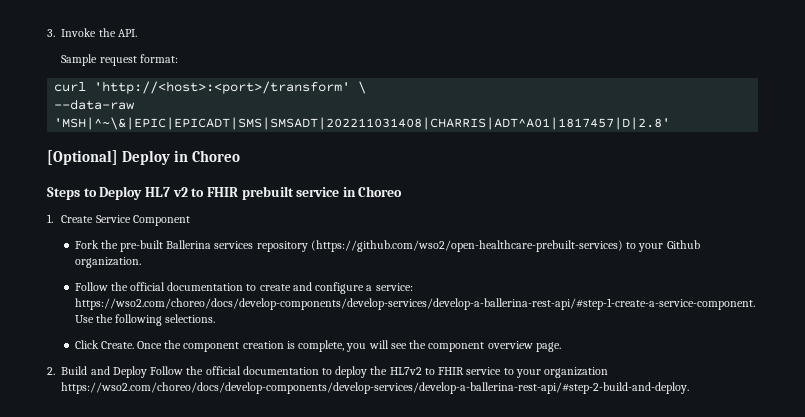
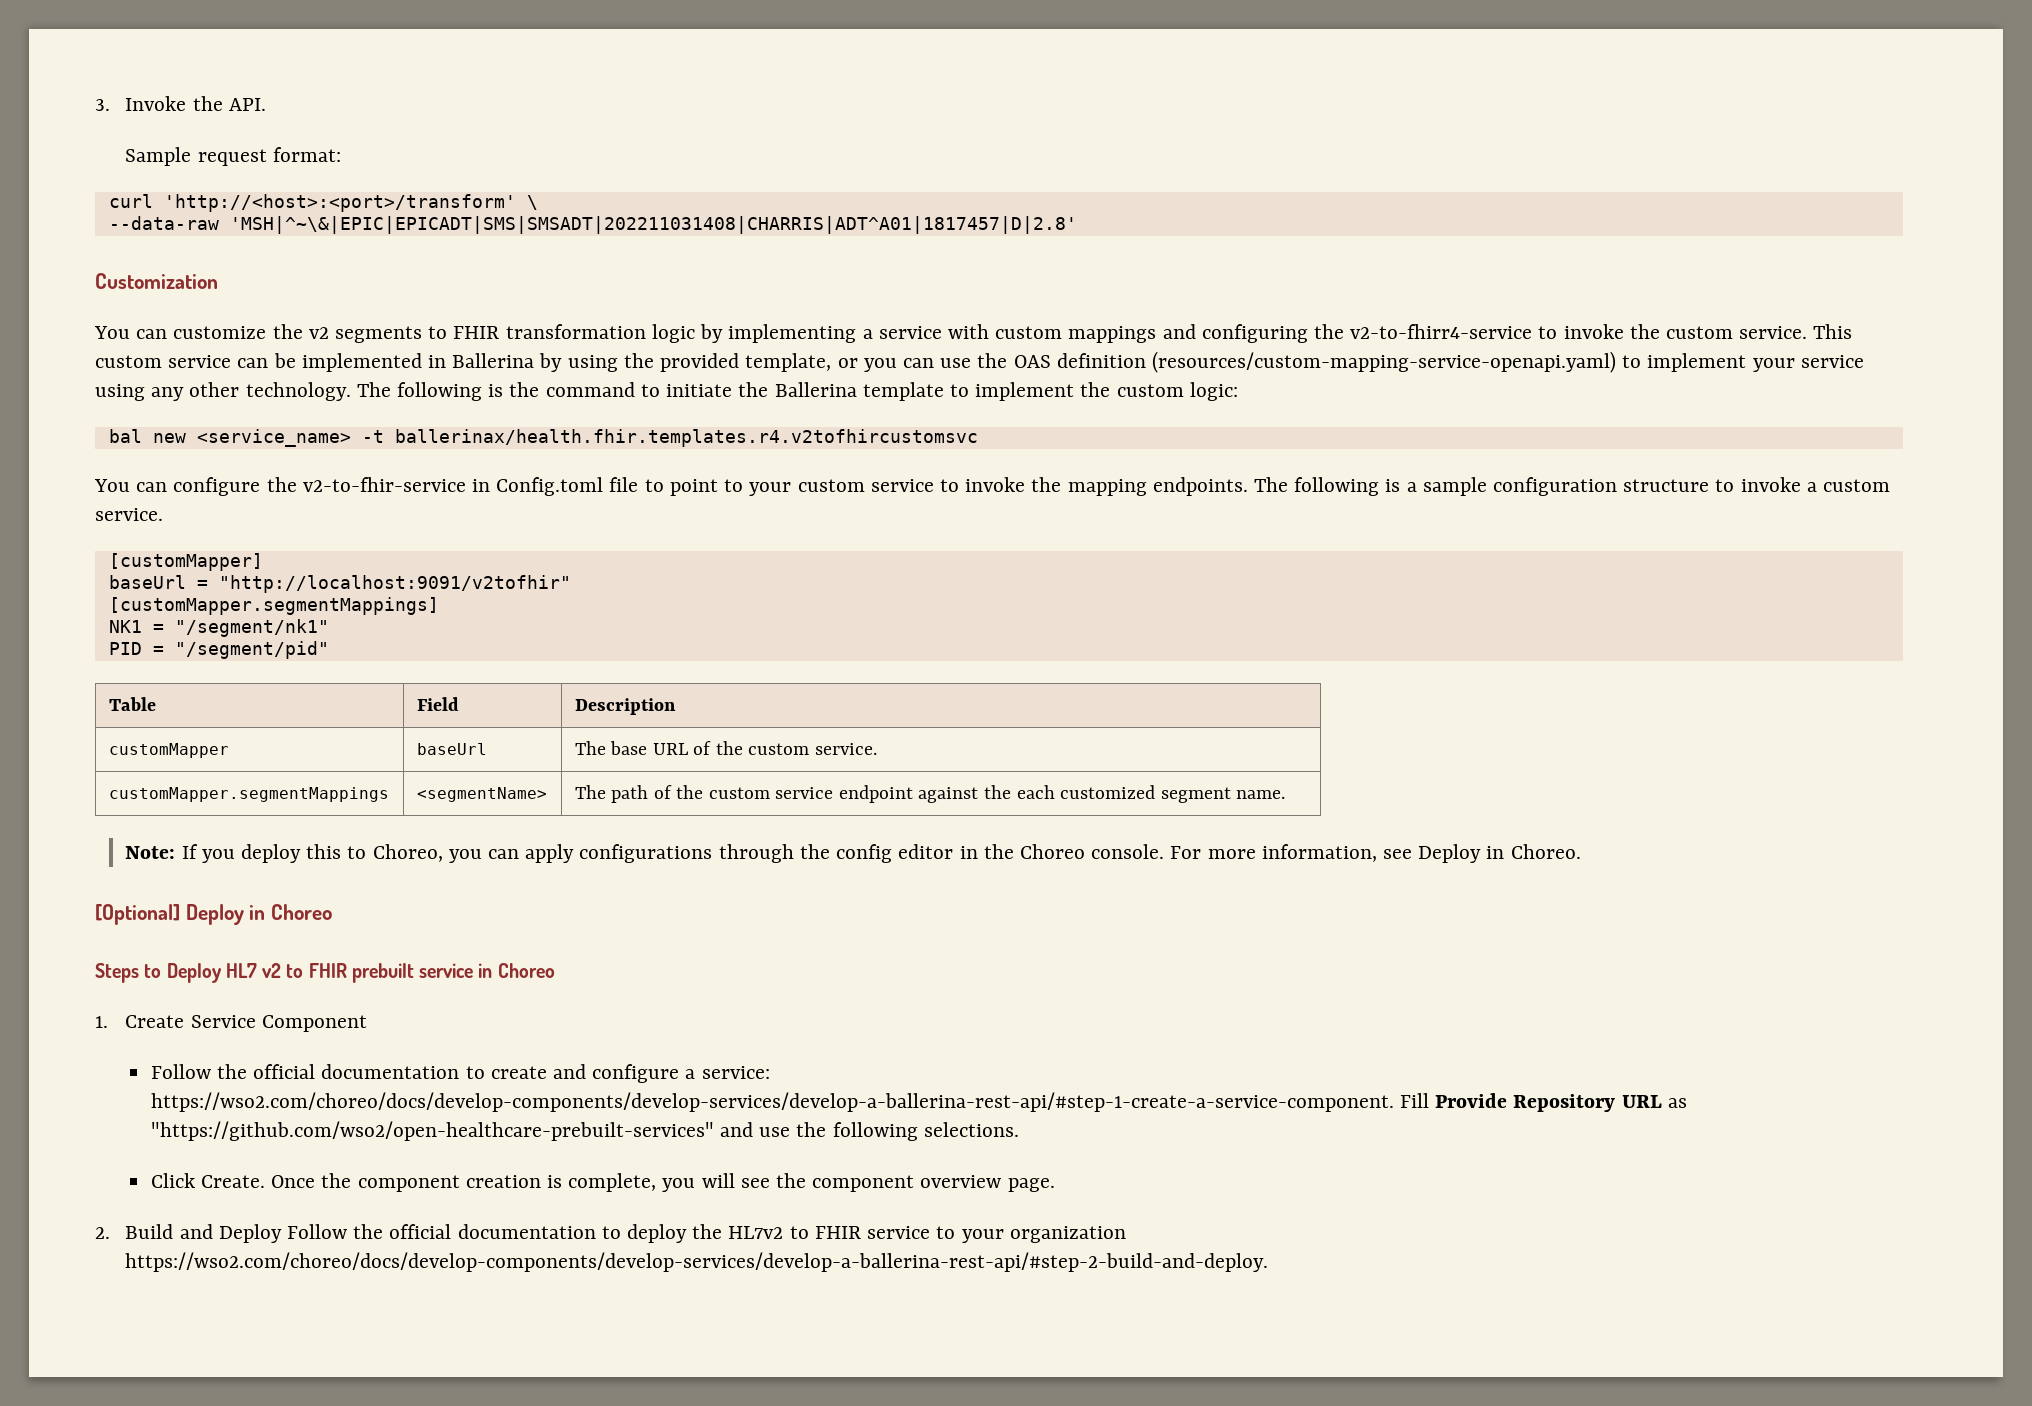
(671, 123) none -> [95,273,218,289] [94,324,1853,343] [95,351,1864,373] [95,382,1238,401] [108,429,978,447] [94,477,1891,496] [95,508,163,521] [108,553,263,571] [108,575,571,593] [108,597,439,615] [108,619,329,637] [108,641,329,659] [108,697,156,711] [416,697,459,711] [574,698,676,715] [108,743,229,758] [416,743,487,755] [574,741,877,755] [108,787,389,802] [416,787,547,802] [574,785,1286,803] [125,844,1581,863] // Customization // You can customize the v2 segments to FHIR transformation logic by implementing a service with custom mappings and configuring the v2-to-fhirr4-service to invoke the custom service. This custom service can be implemented in Ballerina by using the provided template, or you can use the OAS definition (resources/custom-mapping-service-openapi.yaml) to implement your service using any other technology. The following is the command to initiate the Ballerina template to implement the custom logic: // bal new <service_name> -t ballerinax/health.fhir.templates.r4.v2tofhircustomsvc // You can configure the v2-to-fhir-service in Config.toml file to point to your custom service to invoke the mapping endpoints. The following is a sample configuration structure to invoke a custom service. // [customMapper] // baseUrl = "http://localhost:9091/v2tofhir" // [customMapper.segmentMappings] // NK1 = "/segment/nk1" // PID = "/segment/pid" // Table | Field | Description // customMapper | baseUrl | The base URL of the custom service. // customMapper.segmentMappings | <segmentName> | The path of the custom service endpoint against the each customized segment name. // Note: If you deploy this to Choreo, you can apply configurations through the config editor in the Choreo console. For more information, see Deploy in Choreo.
[74,240,700,252] [74,257,141,268] // Fork the pre-built Ballerina services repository (https://github.com/wso2/open-healthcare-prebuilt-services) to your Github organization. -> (367, 1023) none
[74,315,94,323] Use -> [1399,1093,1687,1112] [150,1121,791,1141] Fill Provide Repository URL as "https://github.com/wso2/open-healthcare-prebuilt-services" and use

